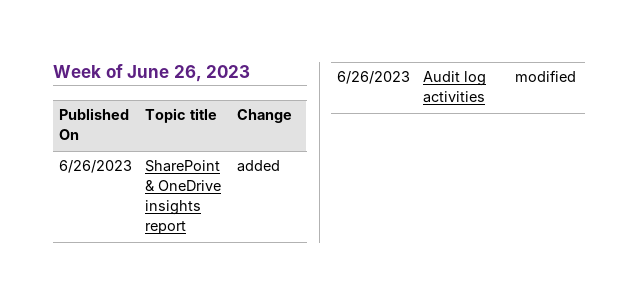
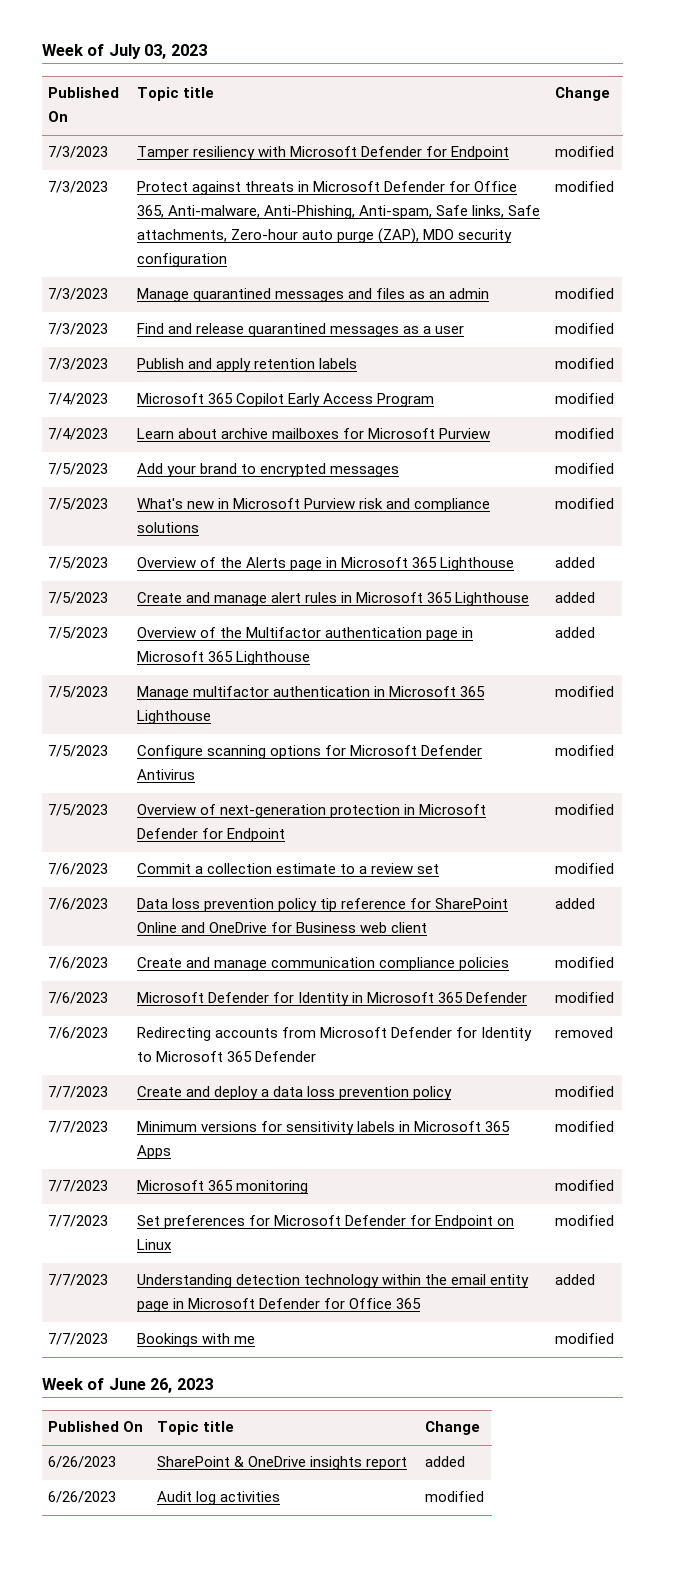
[53,64,123,78] Week of -> [42,44,207,59] [48,87,120,98] [48,111,69,122] [137,87,215,101] [555,87,611,101] [48,146,109,158] [137,146,510,160] [555,146,615,157] [48,181,109,193] [137,181,518,195] [137,205,541,219] [137,228,513,244] [137,253,228,267] [555,181,615,192] [48,288,109,300] [137,288,490,302] [555,288,615,299] [48,323,109,335] [137,323,465,337] [555,323,615,334] [48,358,109,370] [137,358,358,372] [555,358,615,369] [48,393,109,405] [137,393,435,407] [555,393,615,404] [48,428,109,440] [137,428,491,439] [555,428,615,439] [48,463,109,475] [137,463,400,477] [555,463,615,474] [48,498,109,510] [137,498,491,512] [137,522,200,533] [555,498,615,509] [48,557,109,569] [137,557,515,571] [555,557,596,568] [48,592,109,604] [137,592,530,606] [555,592,596,603] [48,627,109,639] [137,627,474,641] [137,651,311,665] [555,627,596,638] [48,686,109,698] [137,686,486,700] [137,710,212,724] [555,686,615,697] [48,745,109,757] [137,745,483,759] [137,769,196,780] [555,745,615,756] [48,804,109,816] [137,804,487,818] [137,828,286,842] [555,804,615,815] [48,863,109,875] [137,863,440,874] [555,863,615,874] [48,898,109,910] [137,898,509,912] [137,922,428,933] [555,898,596,909] [48,957,109,969] [137,957,510,971] [555,957,615,968] [48,992,109,1004] [137,992,528,1006] [555,992,615,1003] [48,1027,109,1039] [137,1027,533,1041] [137,1051,317,1062] [555,1027,614,1038] [48,1086,109,1098] [137,1086,453,1100] [555,1086,615,1097] [48,1121,109,1133] [137,1121,511,1135] [137,1145,172,1159] [555,1121,615,1132] [48,1180,109,1192] [137,1180,309,1194] [555,1180,615,1191] [48,1215,109,1227] [137,1215,515,1229] [137,1239,173,1250] [555,1215,615,1226] [48,1274,109,1286] [137,1274,530,1288] [137,1298,422,1312] [555,1274,596,1285] [48,1333,109,1345] [137,1333,256,1347] [555,1333,615,1344] [42,1378,105,1390] Week of July 03, 2023 // Published On | Topic title | Change // 7/3/2023 | Tamper resiliency with Microsoft Defender for Endpoint | modified // 7/3/2023 | Protect against threats in Microsoft Defender for Office 365, Anti-malware, Anti-Phishing, Anti-spam, Safe links, Safe attachments, Zero-hour auto purge (ZAP), MDO security configuration | modified // 7/3/2023 | Manage quarantined messages and files as an admin | modified // 7/3/2023 | Find and release quarantined messages as a user | modified // 7/3/2023 | Publish and apply retention labels | modified // 7/4/2023 | Microsoft 365 Copilot Early Access Program | modified // 7/4/2023 | Learn about archive mailboxes for Microsoft Purview | modified // 7/5/2023 | Add your brand to encrypted messages | modified // 7/5/2023 | What's new in Microsoft Purview risk and compliance solutions | modified // 7/5/2023 | Overview of the Alerts page in Microsoft 365 Lighthouse | added // 7/5/2023 | Create and manage alert rules in Microsoft 365 Lighthouse | added // 7/5/2023 | Overview of the Multifactor authentication page in Microsoft 365 Lighthouse | added // 7/5/2023 | Manage multifactor authentication in Microsoft 365 Lighthouse | modified // 7/5/2023 | Configure scanning options for Microsoft Defender Antivirus | modified // 7/5/2023 | Overview of next-generation protection in Microsoft Defender for Endpoint | modified // 7/6/2023 | Commit a collection estimate to a review set | modified // 7/6/2023 | Data loss prevention policy tip reference for SharePoint Online and OneDrive for Business web client | added // 7/6/2023 | Create and manage communication compliance policies | modified // 7/6/2023 | Microsoft Defender for Identity in Microsoft 365 Defender | modified // 7/6/2023 | Redirecting accounts from Microsoft Defender for Identity to Microsoft 365 Defender | removed // 7/7/2023 | Create and deploy a data loss prevention policy | modified // 7/7/2023 | Minimum versions for sensitivity labels in Microsoft 365 Apps | modified // 7/7/2023 | Microsoft 365 monitoring | modified // 7/7/2023 | Set preferences for Microsoft Defender for Endpoint on Linux | modified // 7/7/2023 | Understanding detection technology within the email entity page in Microsoft Defender for Office 365 | added // 7/7/2023 | Bookings with me | modified // Week of

